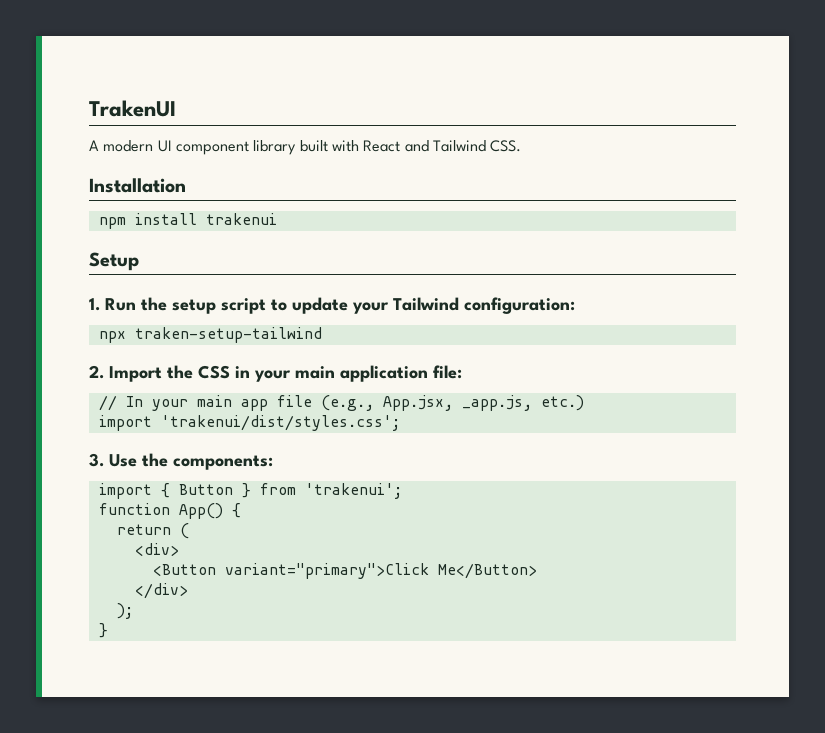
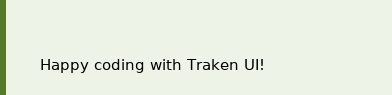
[89,100,176,117] [89,140,522,155] [89,178,186,193] [98,213,277,229] [89,252,139,271] [89,297,575,314] [98,327,322,343] [89,365,462,382] [98,395,584,411] [98,415,400,431] [89,453,273,470] [98,483,402,499] [98,503,241,519] [116,523,189,539] [134,543,179,556] [152,563,537,579] [134,583,188,599] [116,603,133,619] [98,623,108,638] TrakenUI // A modern UI component library built with React and Tailwind CSS. // Installation // npm install trakenui // Setup // 1. Run the setup script to update your Tailwind configuration: // npx traken-setup-tailwind // 2. Import the CSS in your main application file: // // In your main app file (e.g., App.jsx, _app.js, etc.) // import 'trakenui/dist/styles.css'; // 3. Use the components: // import { Button } from 'trakenui'; // function App() { // return ( // <div> // <Button variant="primary">Click Me</Button> // </div> // ); // } -> [40,59,265,73] Happy coding with Traken UI!

